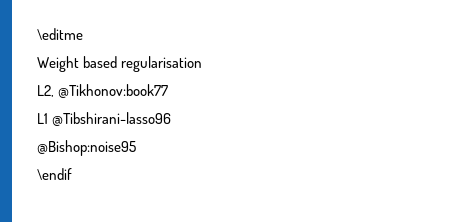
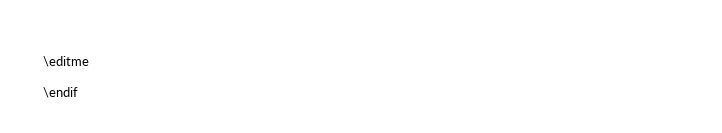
[37,56,203,72] [37,84,169,98] [37,112,172,126] [37,140,136,156] // Weight based regularisation // L2, @Tikhonov:book77 // L1 @Tibshirani-lasso96 // @Bishop:noise95 -> (89, 61) none

